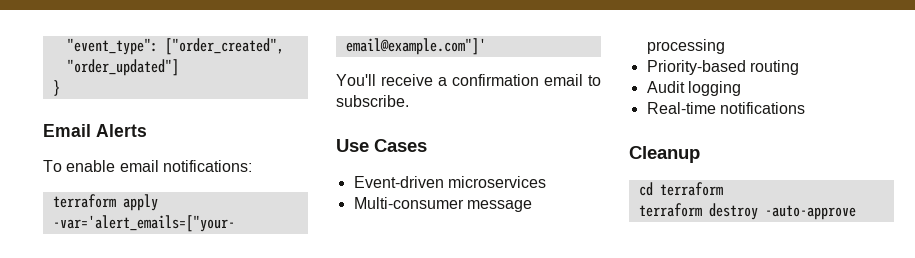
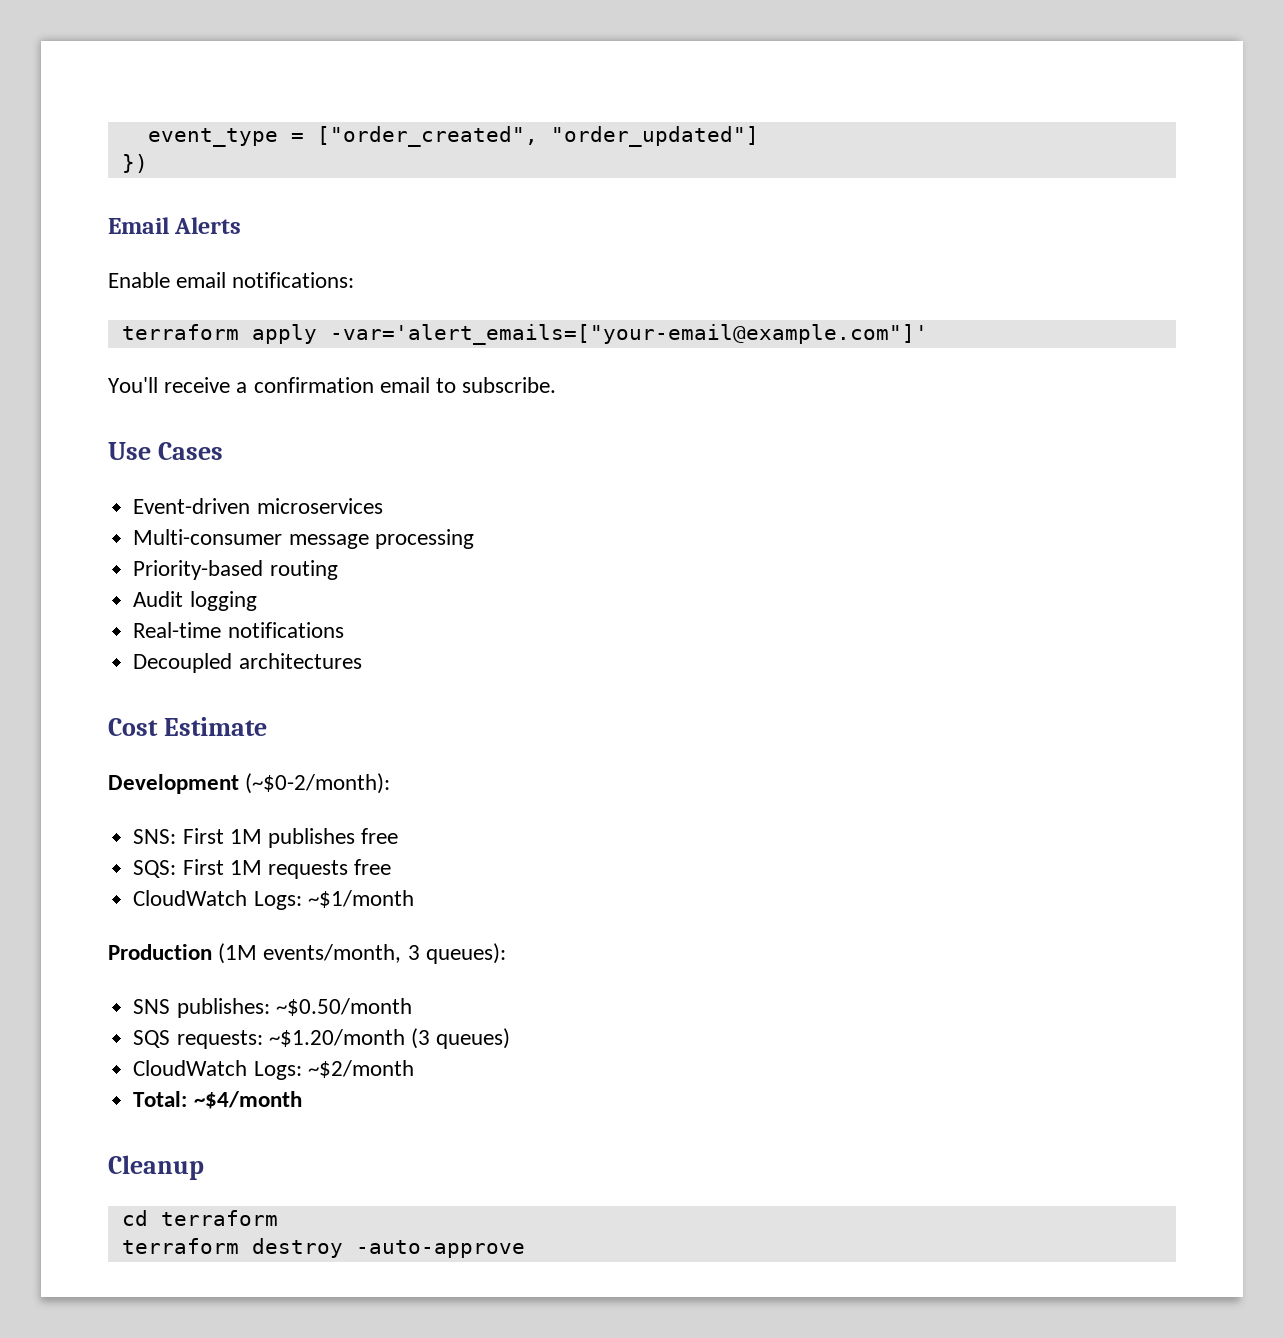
[66,38,158,55] "event_type": -> [147,128,304,147] event_type =
[52,80,60,96] } -> [121,154,148,173] })
[43,160,116,172] To enable -> [108,272,170,288] Enable
(805, 108) none -> [133,653,362,673] [108,717,267,736] [108,773,391,794] [133,828,399,848] [133,859,392,879] [133,890,414,910] [108,943,506,964] [133,998,412,1018] [133,1028,511,1049] [133,1060,414,1080] [133,1091,302,1109] // Decoupled architectures // Cost Estimate // Development (~$0-2/month): // SNS: First 1M publishes free // SQS: First 1M requests free // CloudWatch Logs: ~$1/month // Production (1M events/month, 3 queues): // SNS publishes: ~$0.50/month // SQS requests: ~$1.20/month (3 queues) // CloudWatch Logs: ~$2/month // Total: ~$4/month

